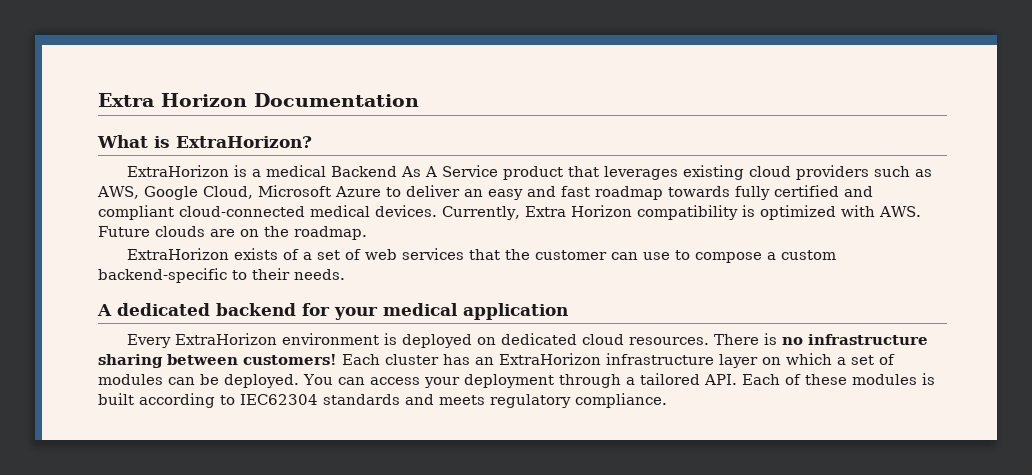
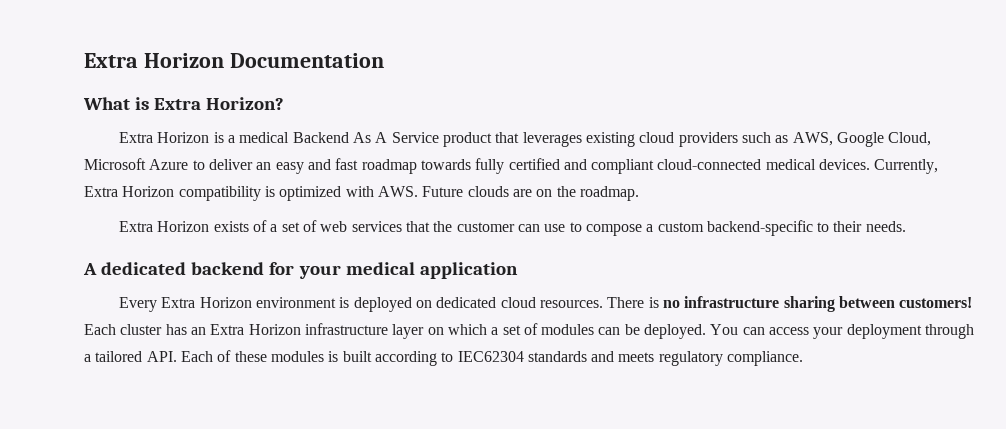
[176,136,312,148] [126,165,229,177] ExtraHorizon? // ExtraHorizon -> [154,97,285,110] [119,132,210,143] Extra Horizon? // Extra Horizon
[126,248,229,260] ExtraHorizon -> [119,221,210,232] Extra Horizon
[174,333,277,345] ExtraHorizon -> [161,297,252,308] Extra Horizon
[499,353,601,365] ExtraHorizon -> [210,324,301,335] Extra Horizon

